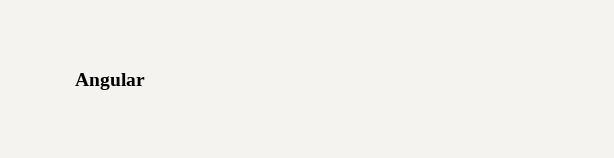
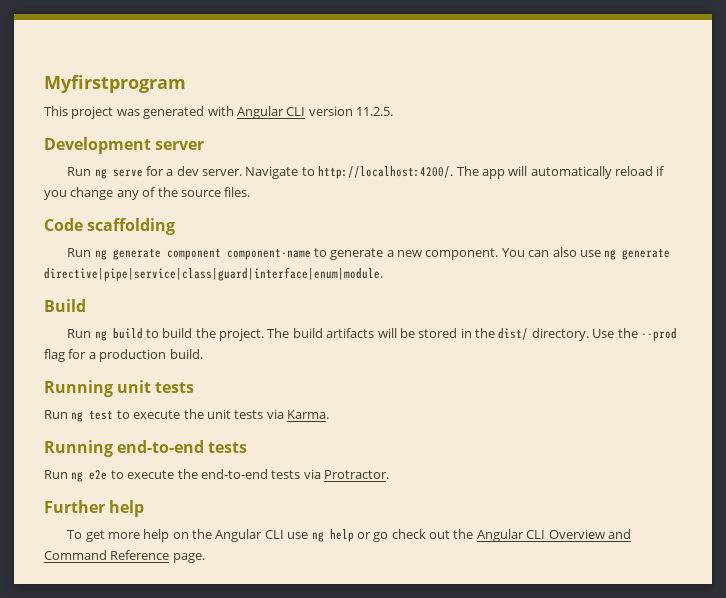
[75,73,145,90] Angular -> [44,75,186,93] [44,106,393,119] [44,137,205,154] [67,166,665,179] [44,187,251,200] [44,218,176,235] [67,247,671,260] [44,267,383,281] [44,299,86,312] [67,328,677,341] [44,349,203,362] [44,380,195,397] [44,409,329,422] [44,440,248,457] [44,469,389,482] [44,500,145,517] [67,529,631,542] [44,550,205,563] Myfirstprogram // This project was generated with Angular CLI version 11.2.5. // Development server // Run ng serve for a dev server. Navigate to http://localhost:4200/. The app will automatically reload if you change any of the source files. // Code scaffolding // Run ng generate component component-name to generate a new component. You can also use ng generate directive|pipe|service|class|guard|interface|enum|module. // Build // Run ng build to build the project. The build artifacts will be stored in the dist/ directory. Use the --prod flag for a production build. // Running unit tests // Run ng test to execute the unit tests via Karma. // Running end-to-end tests // Run ng e2e to execute the end-to-end tests via Protractor. // Further help // To get more help on the Angular CLI use ng help or go check out the Angular CLI Overview and Command Reference page.

